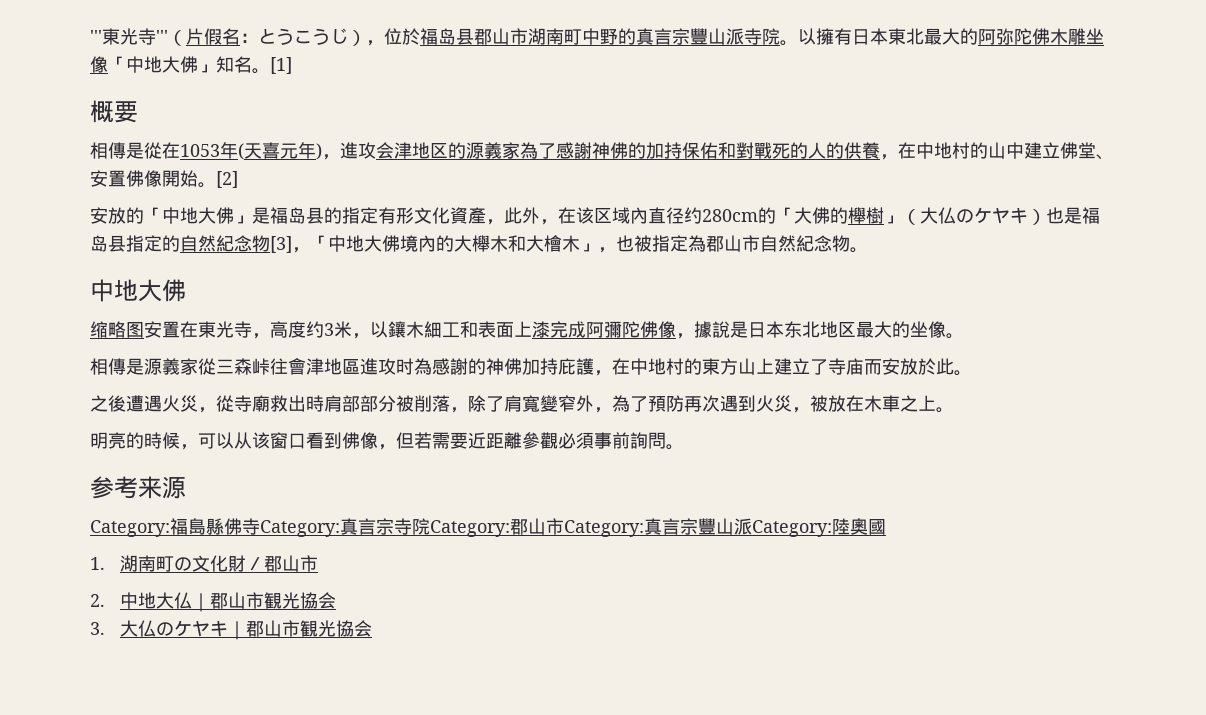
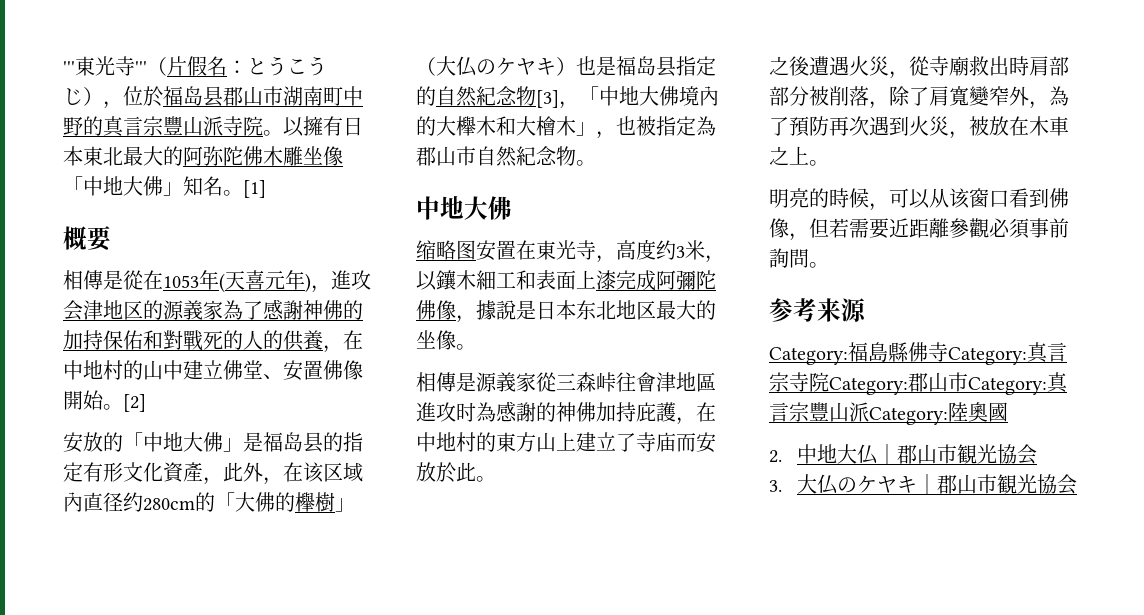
[90,555,318,572] // 1.湖南町の文化財／郡山市 -> (1008, 412) none

